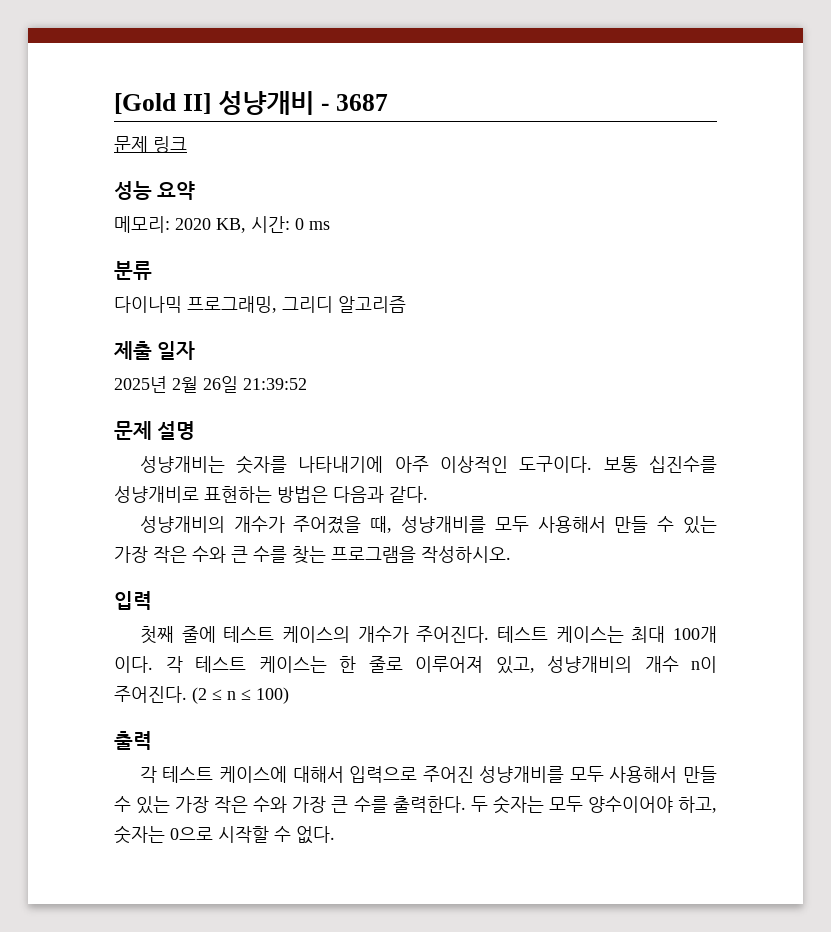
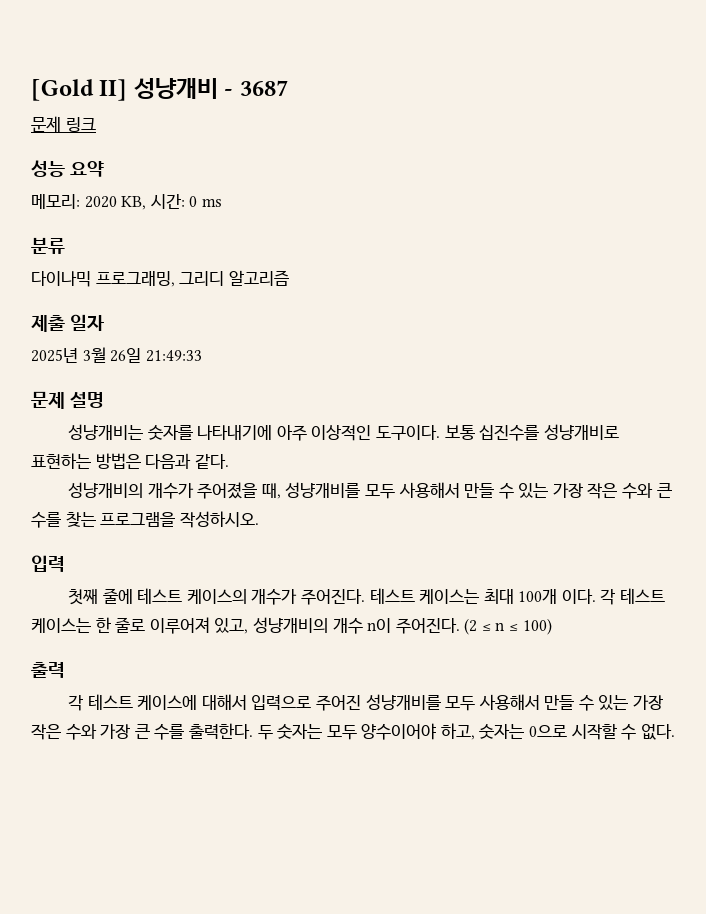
[172,376,307,393] 2월 26일 21:39:52 -> [82,347,202,363] 3월 26일 21:49:33

